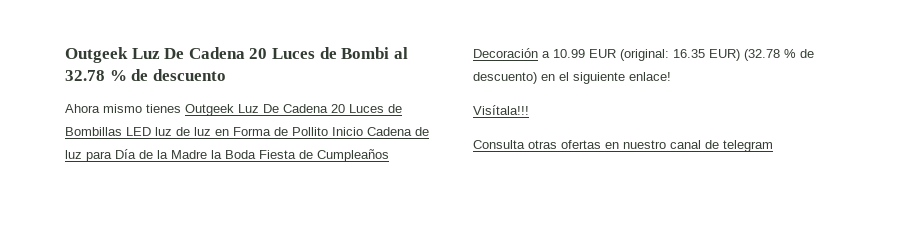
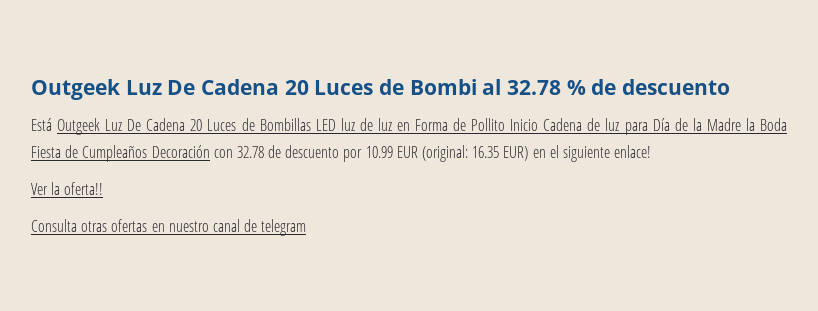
[65,104,181,113] Ahora mismo tienes -> [31,118,52,131] Está
[542,51,550,58] a -> [213,145,363,162] con 32.78 de descuento por
[744,49,814,61] [473,72,537,84] (32.78 % de descuento) -> (529, 153) none
[473,105,529,115] Visítala!!! -> [31,182,104,195] Ver la oferta!!

